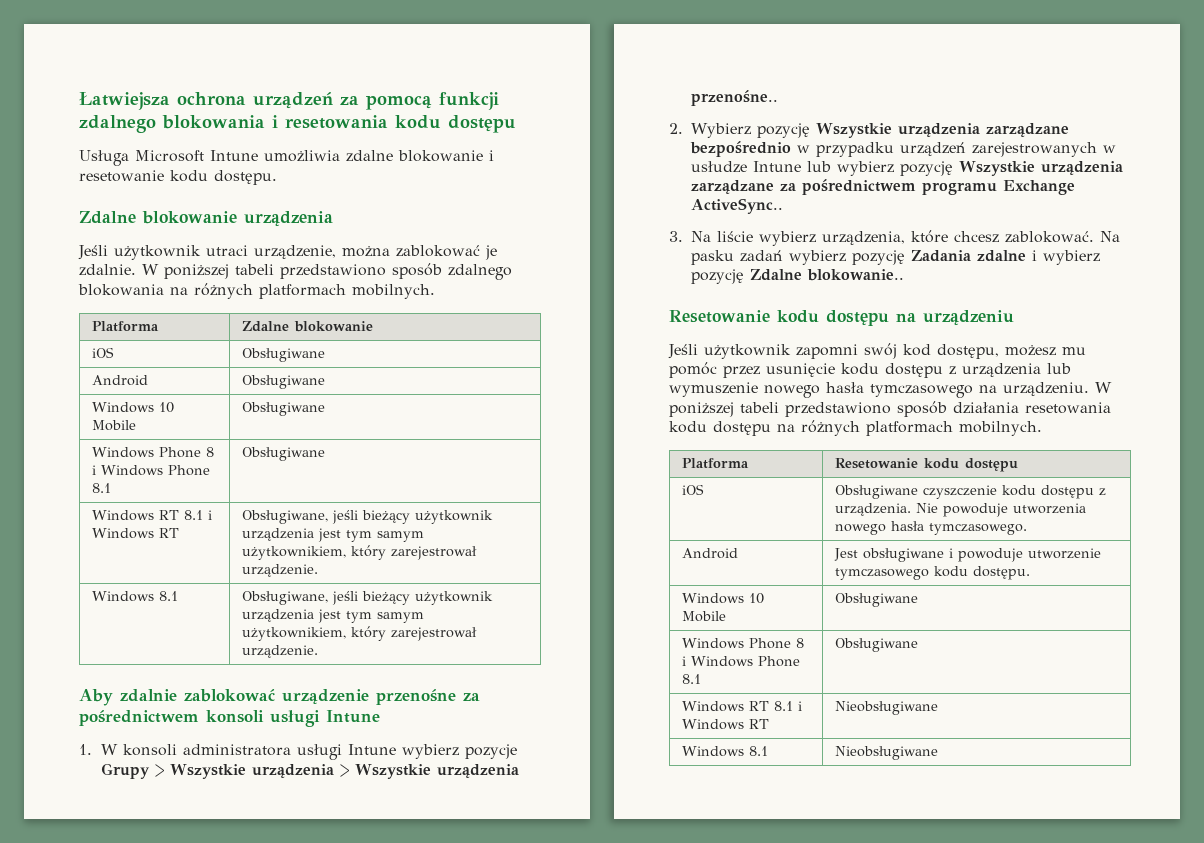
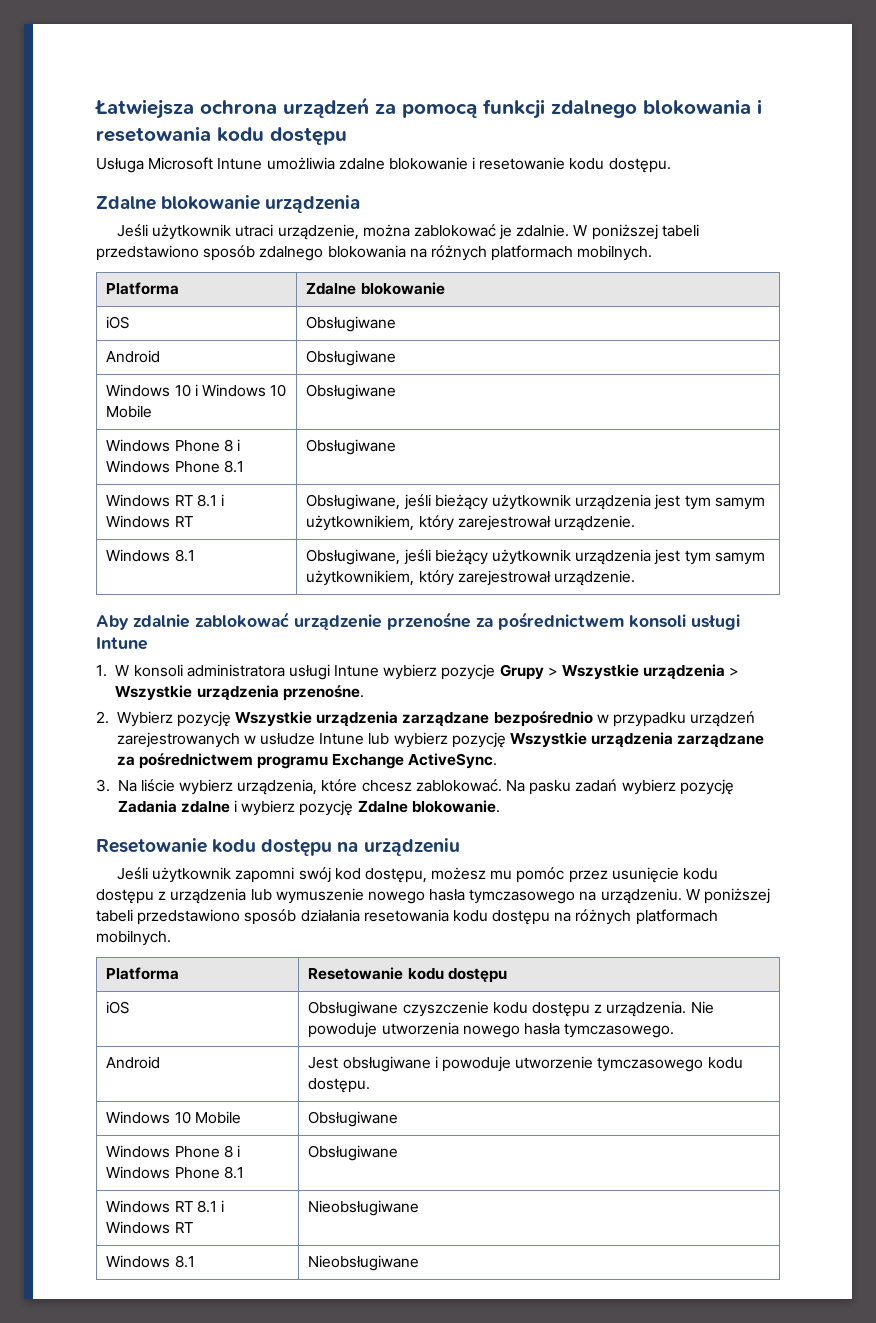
(174, 407) none -> [194,384,287,397] i Windows 10
[690,90,778,106] przenośne.. -> [282,685,364,701] przenośne.
[691,198,783,214] ActiveSync.. -> [408,753,498,769] ActiveSync.
[807,269,904,281] blokowanie.. -> [411,800,500,813] blokowanie.

